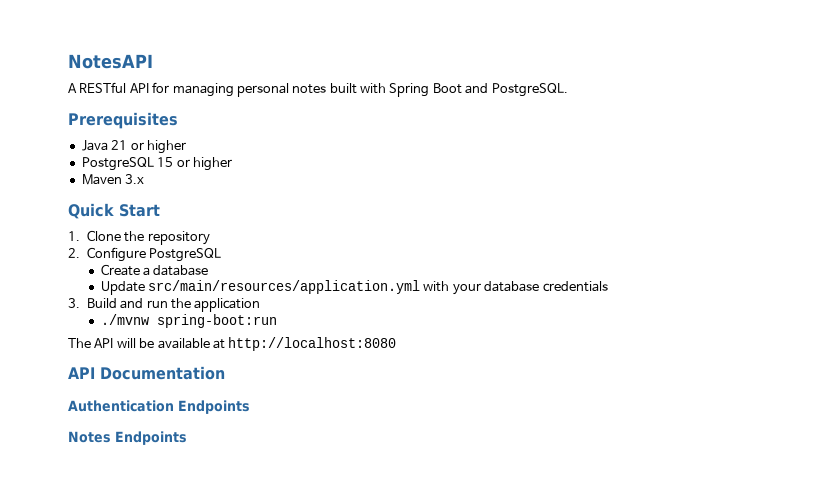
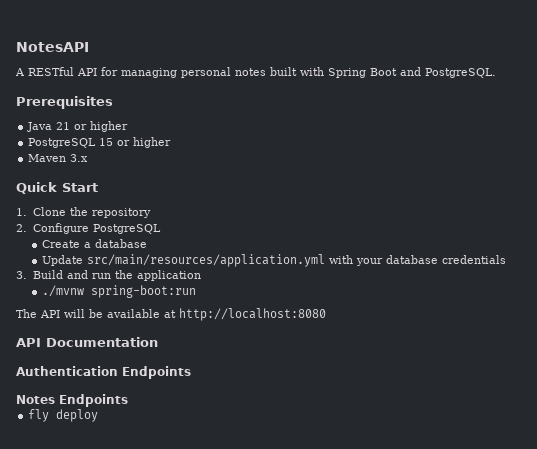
(187, 438) none -> [28,409,99,422] // fly deploy

